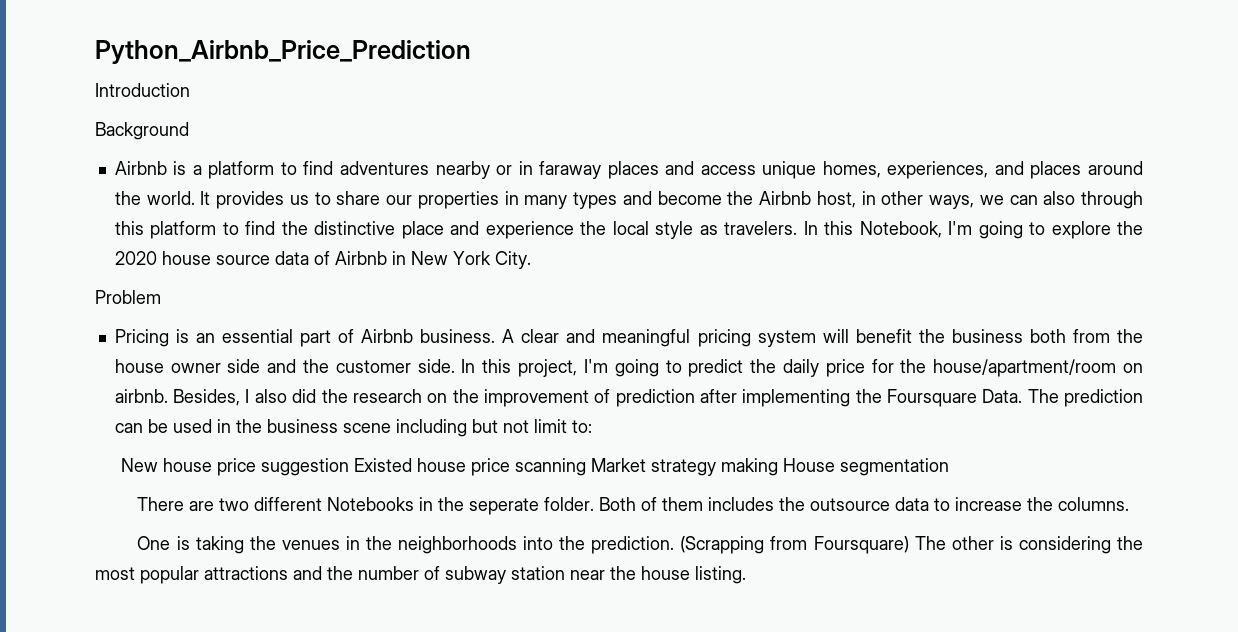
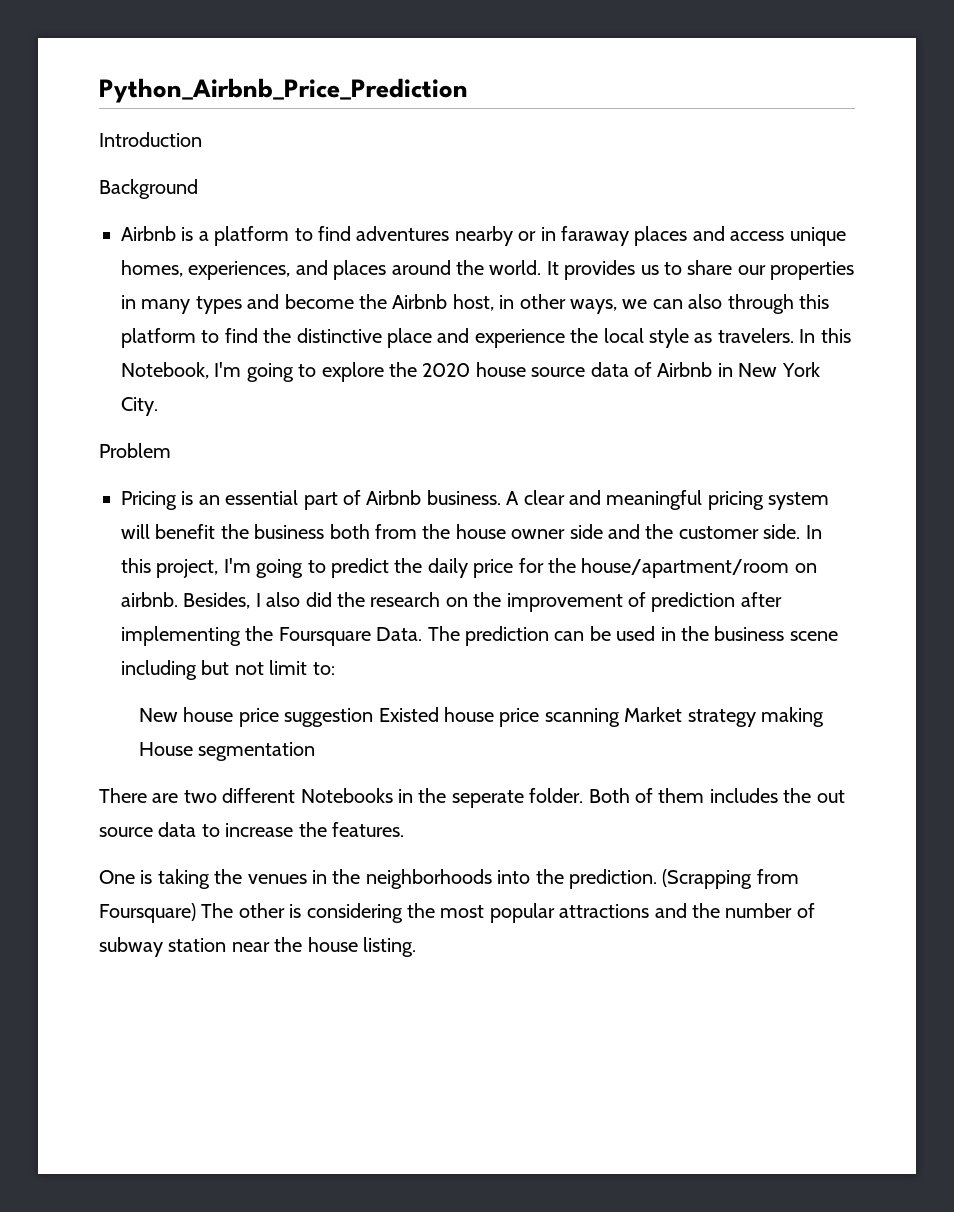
[810,498,891,511] outsource -> [816,790,845,803] [99,827,153,837] out source
[1058,497,1130,511] columns. -> [332,822,404,837] features.

